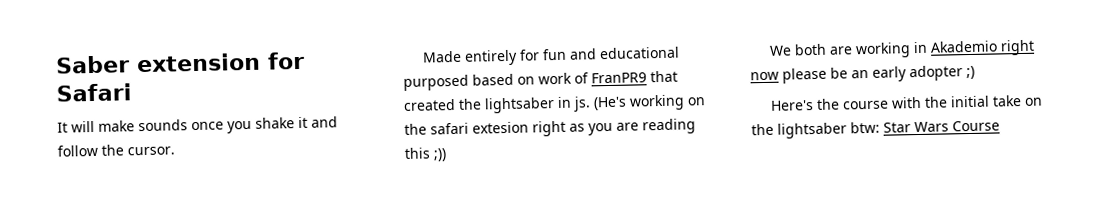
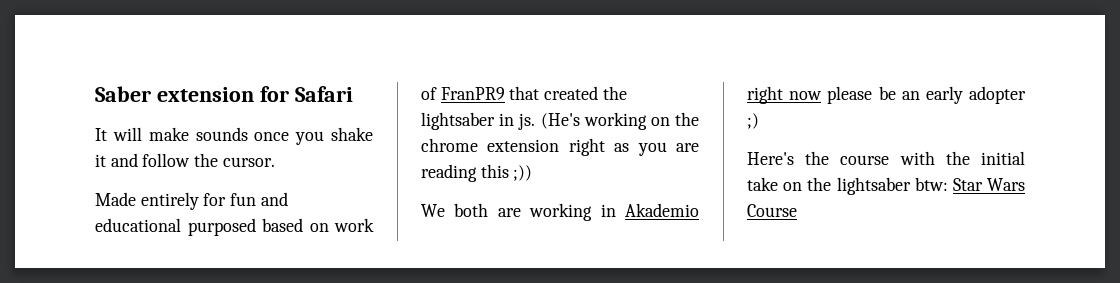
[430,121,529,135] safari extesion -> [421,138,560,152] chrome extension

